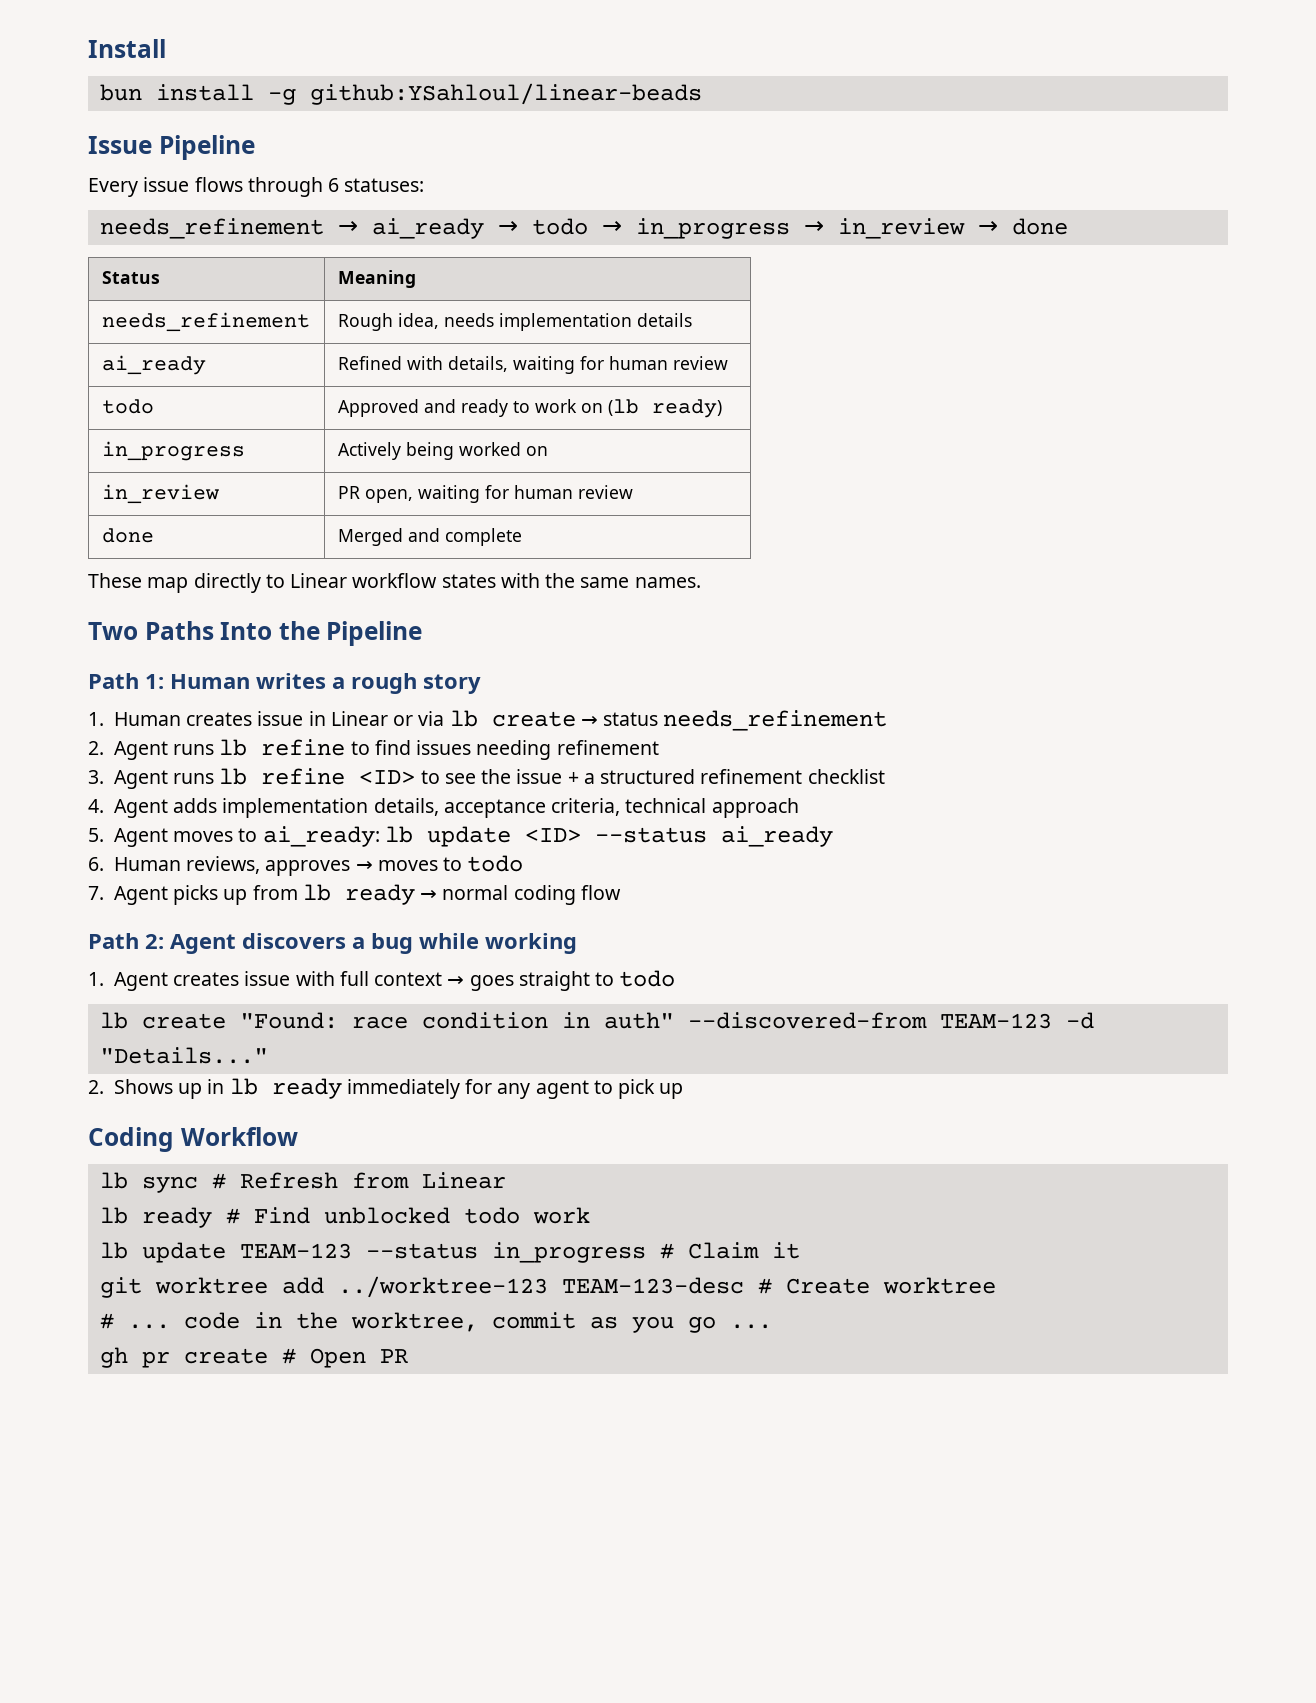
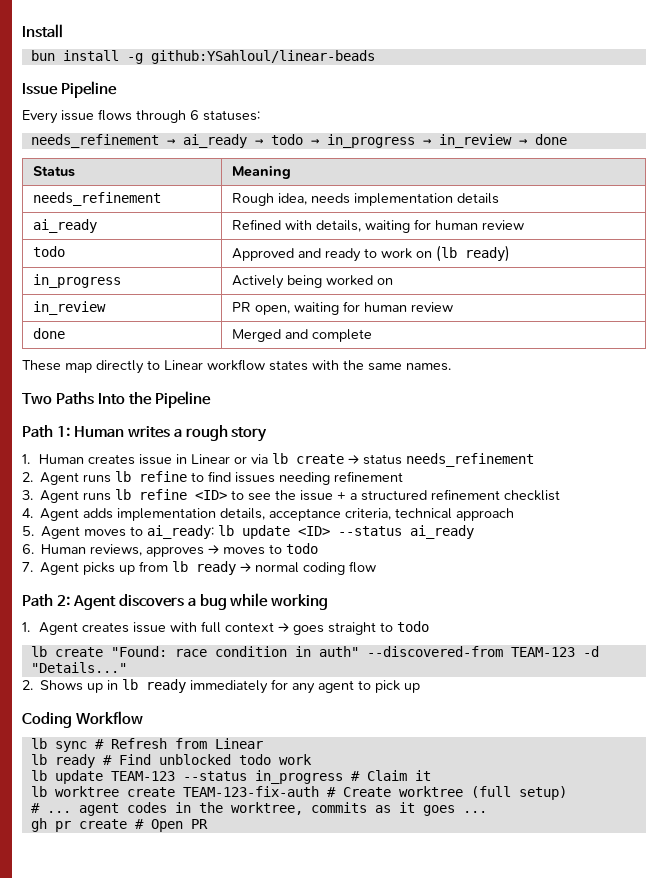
[99,1276,744,1298] git worktree add ../worktree-123 TEAM-123-desc -> [30,786,319,797] lb worktree create TEAM-123-fix-auth
(996, 1285) none -> [470,786,567,800] (full setup)
[183,1312,240,1329] code -> [78,802,167,816] agent codes
[491,1312,716,1333] commit as you go -> [310,802,455,816] commits as it goes

